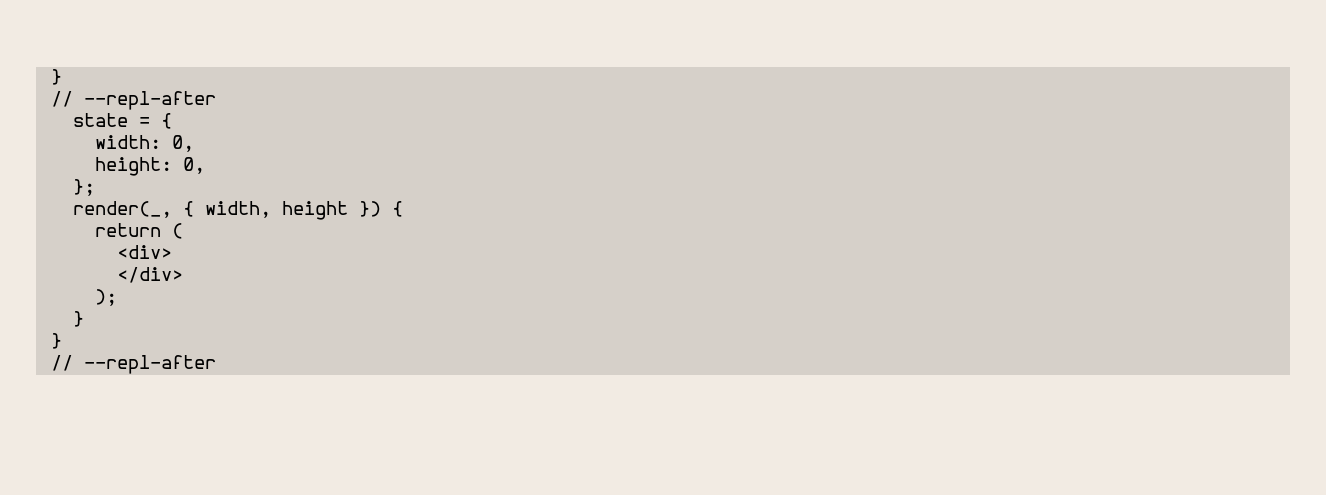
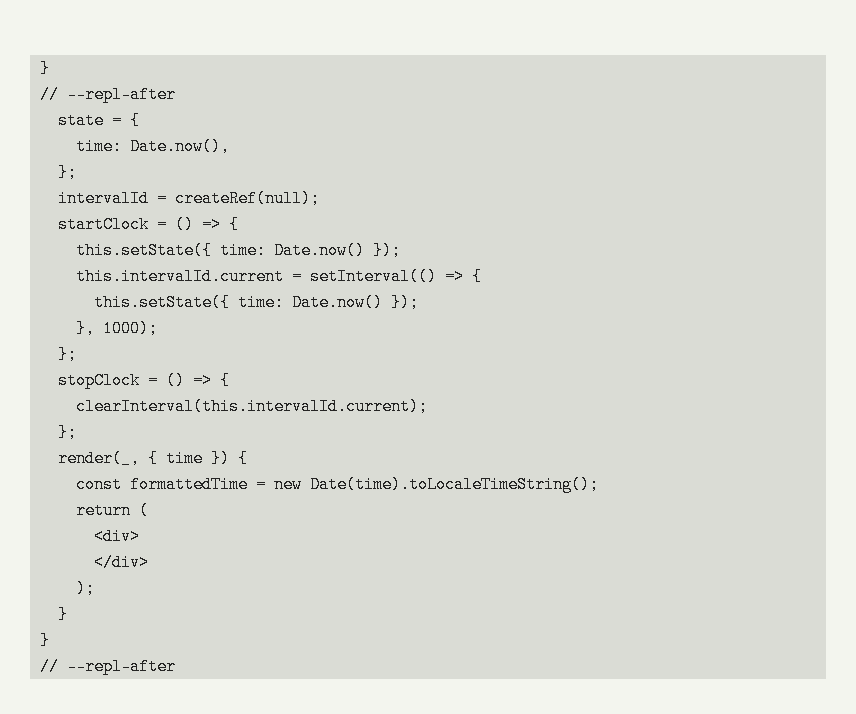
[94,135,194,152] [94,157,205,176] width: 0, // height: 0, -> [75,138,230,155] [57,164,77,181] [57,190,320,207] [57,216,239,233] [75,242,401,259] [75,268,482,285] [93,294,419,311] [75,320,158,337] [57,346,77,363] [57,372,230,389] [75,398,428,415] time: Date.now(), // }; // intervalId = createRef(null); // startClock = () => { // this.setState({ time: Date.now() }); // this.intervalId.current = setInterval(() => { // this.setState({ time: Date.now() }); // }, 1000); // }; // stopClock = () => { // clearInterval(this.intervalId.current);
[204,201,348,220] width, height -> [165,450,203,467] time
(403, 209) none -> [75,476,599,493] // const formattedTime = new Date(time).toLocaleTimeString();

